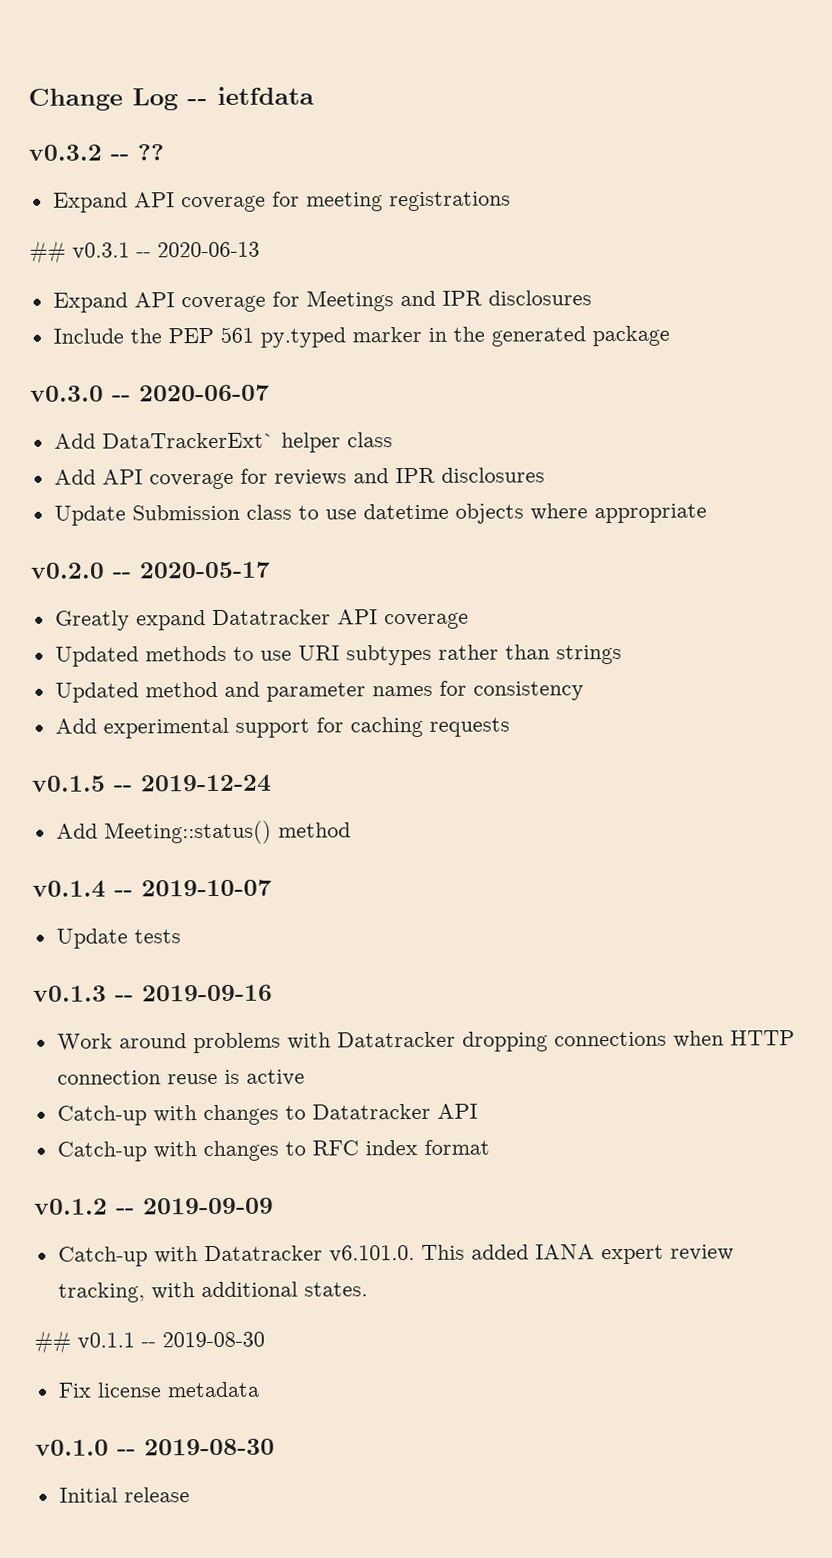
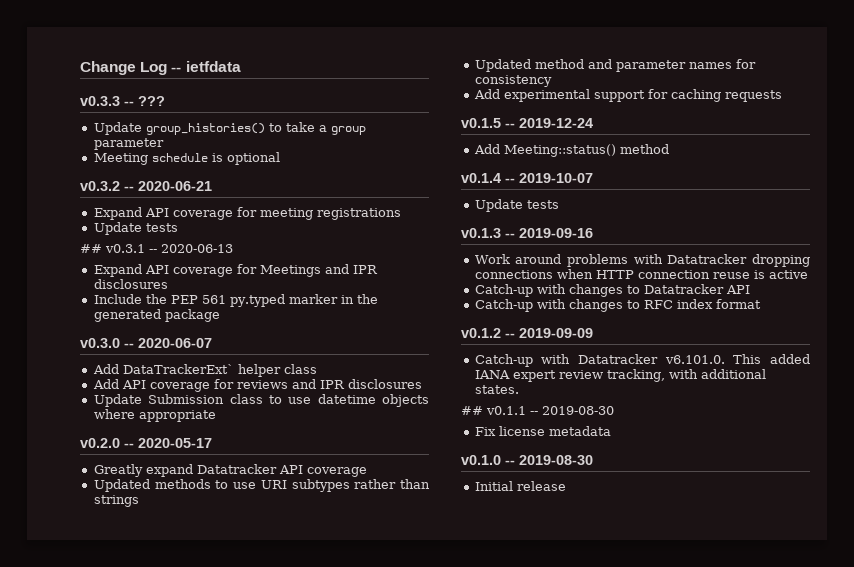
(314, 95) none -> [80,96,165,106] [93,122,366,135] [93,138,164,150] [93,152,280,165] // v0.3.3 -- ??? // Update group_histories() to take a group parameter // Meeting schedule is optional
[137,144,164,161] ?? -> [138,181,212,191] 2020-06-21
(511, 201) none -> [93,222,178,235] // Update tests

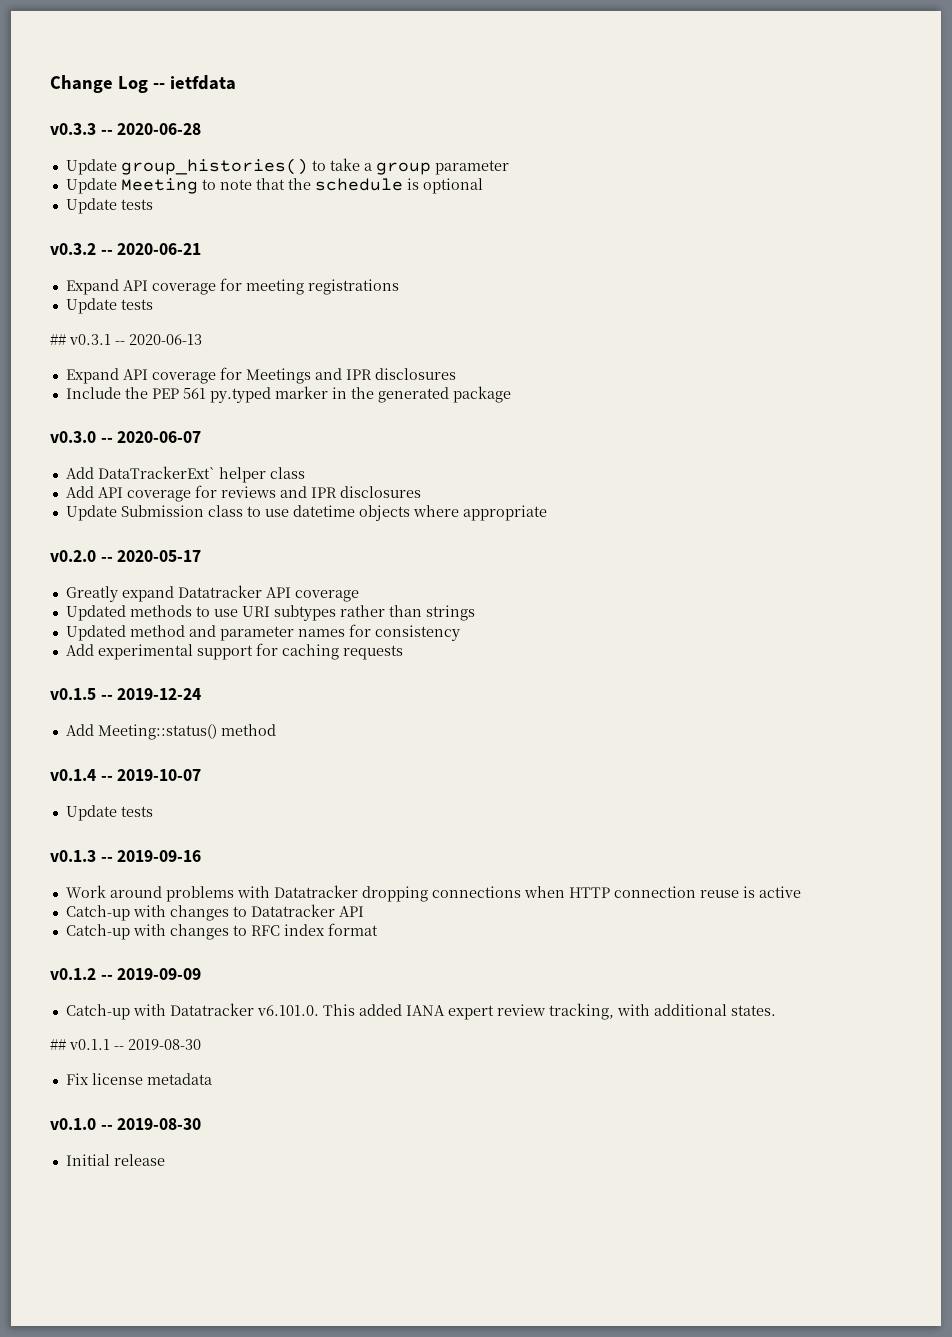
[138,96,165,106] ??? -> [117,123,202,135] 2020-06-28
[93,153,148,165] Meeting -> [65,178,311,194] Update Meeting to note that the
(280, 158) none -> [65,198,153,214] // Update tests

